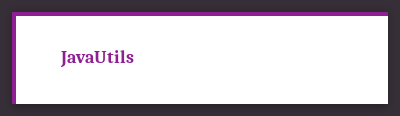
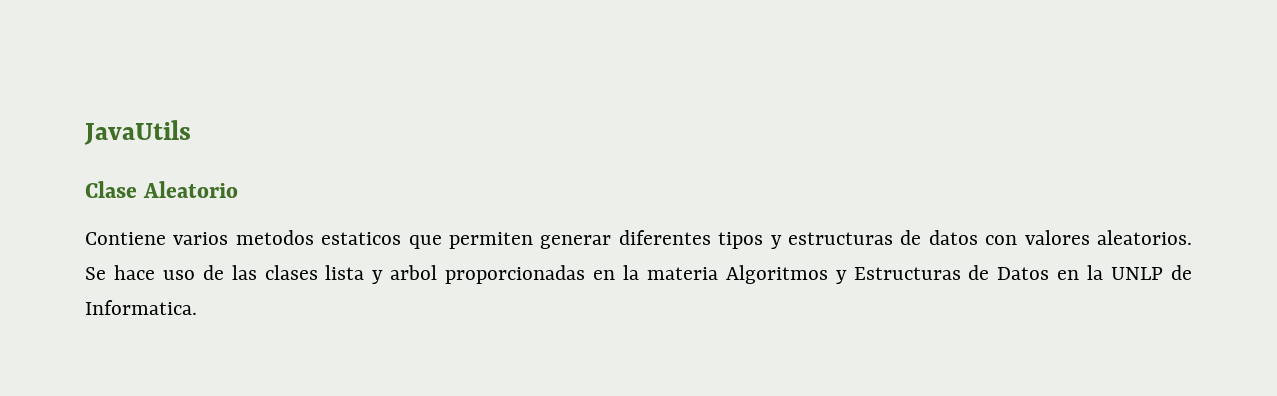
(134, 59) none -> [85,181,238,198] [85,230,1192,249] [85,265,1193,284] [85,300,197,315] // Clase Aleatorio // Contiene varios metodos estaticos que permiten generar diferentes tipos y estructuras de datos con valores aleatorios. Se hace uso de las clases lista y arbol proporcionadas en la materia Algoritmos y Estructuras de Datos en la UNLP de Informatica.

